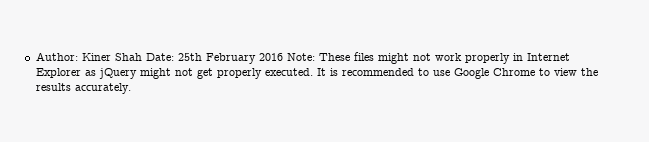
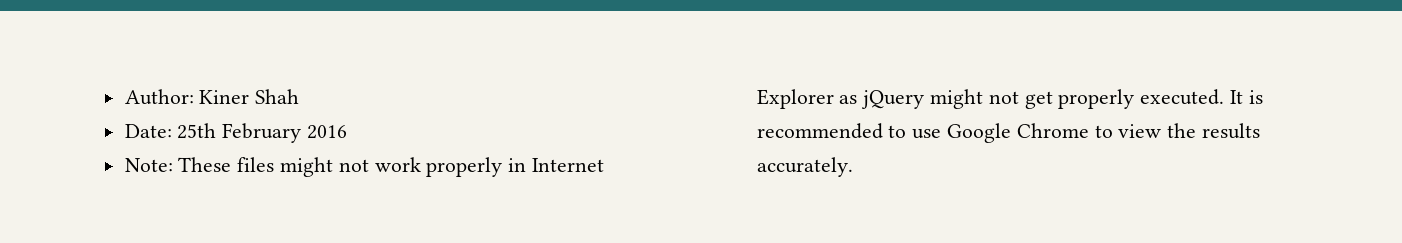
(142, 57) none -> (300, 96) //
(283, 57) none -> (348, 132) //

